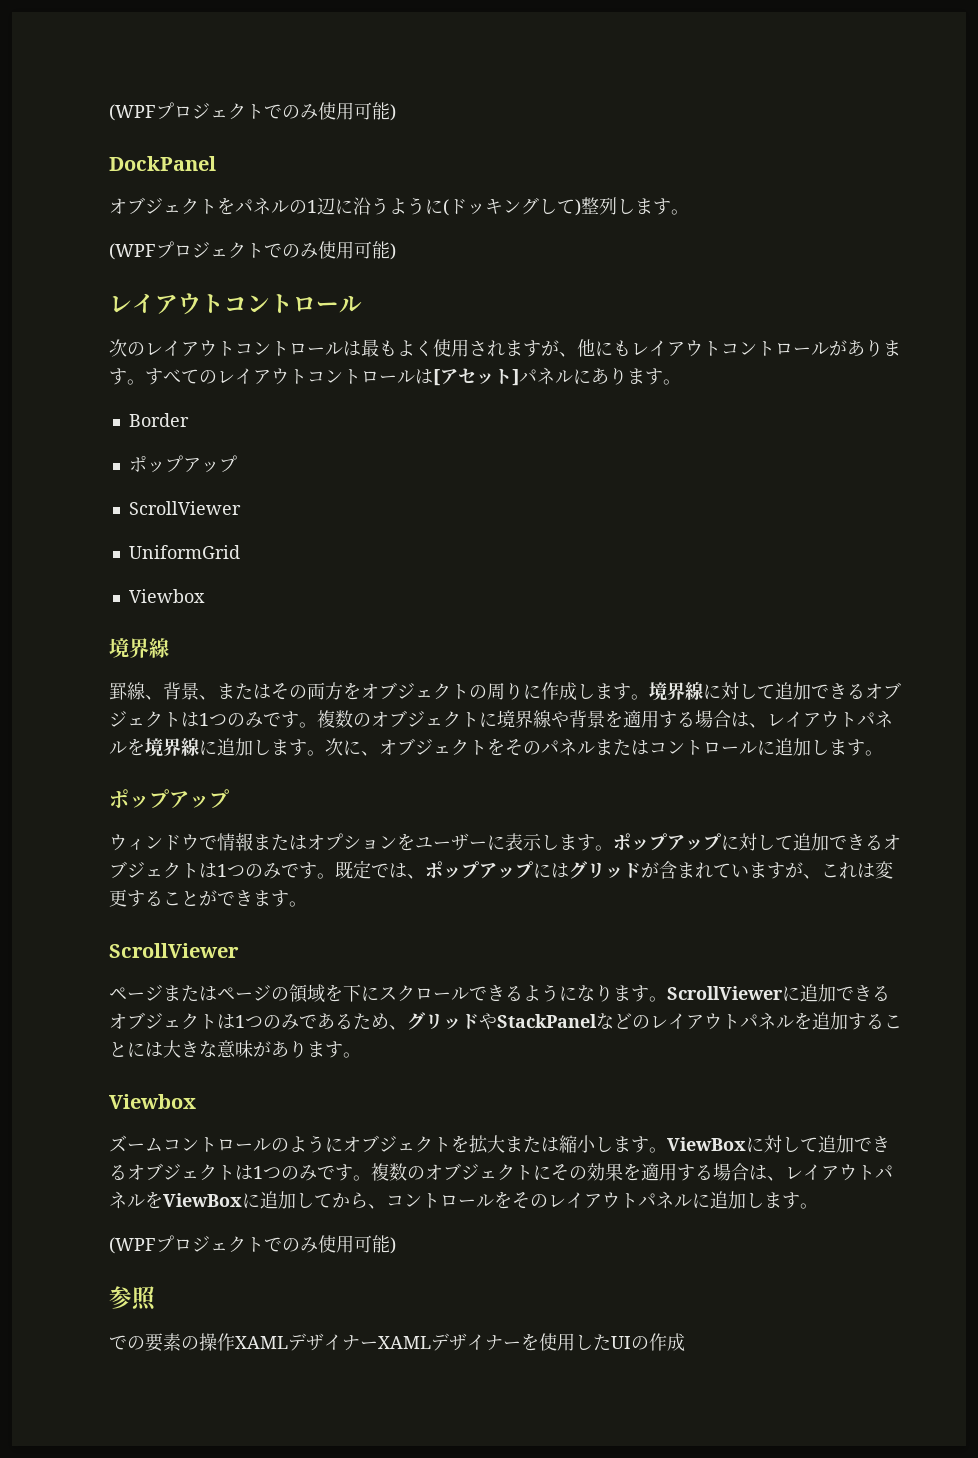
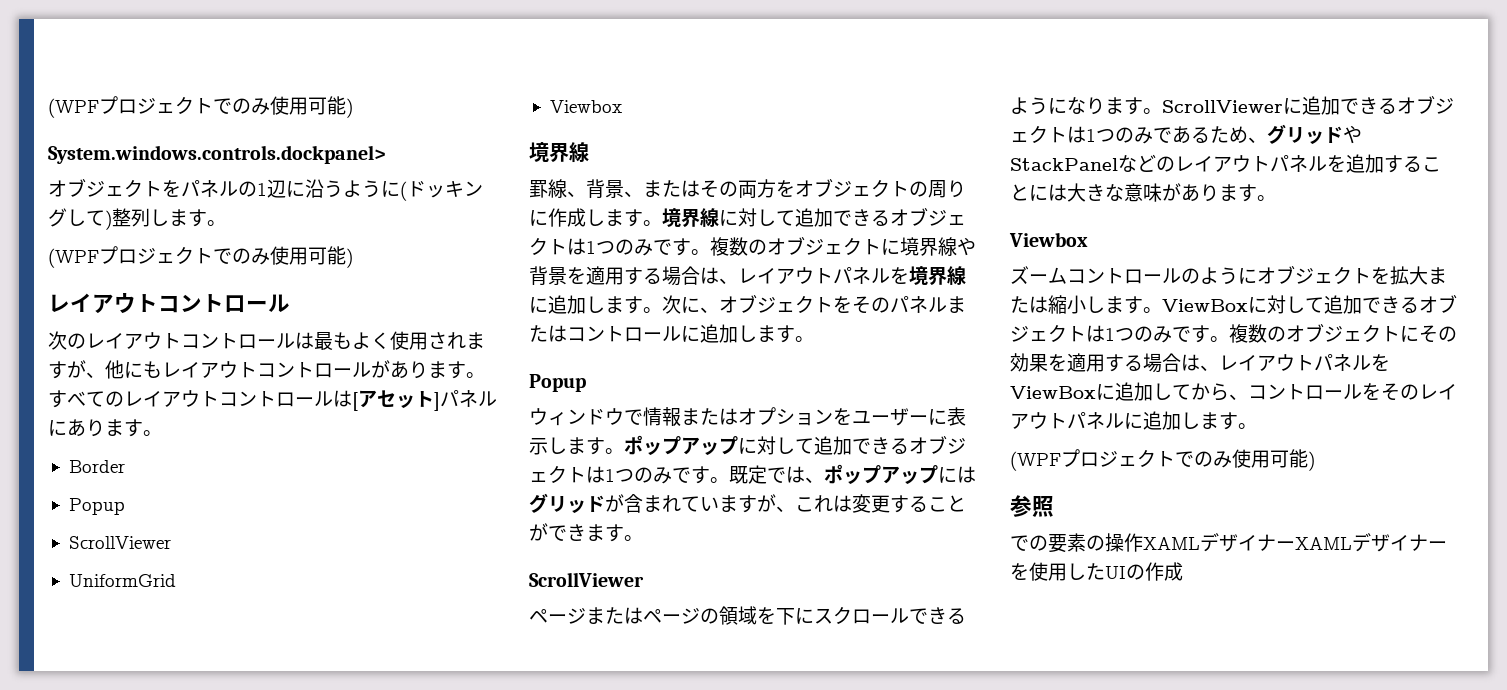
[109,102,396,121] [109,156,216,171] (WPFプロジェクトでのみ使用可能) // DockPanel -> [48,96,353,118] [48,145,386,164] (WPFプロジェクトでのみ使用可能) // System.windows.controls.dockpanel>
[128,455,237,473] ポップアップ -> [68,498,125,515] Popup
[109,789,229,809] ポップアップ -> [529,374,586,392] Popup

